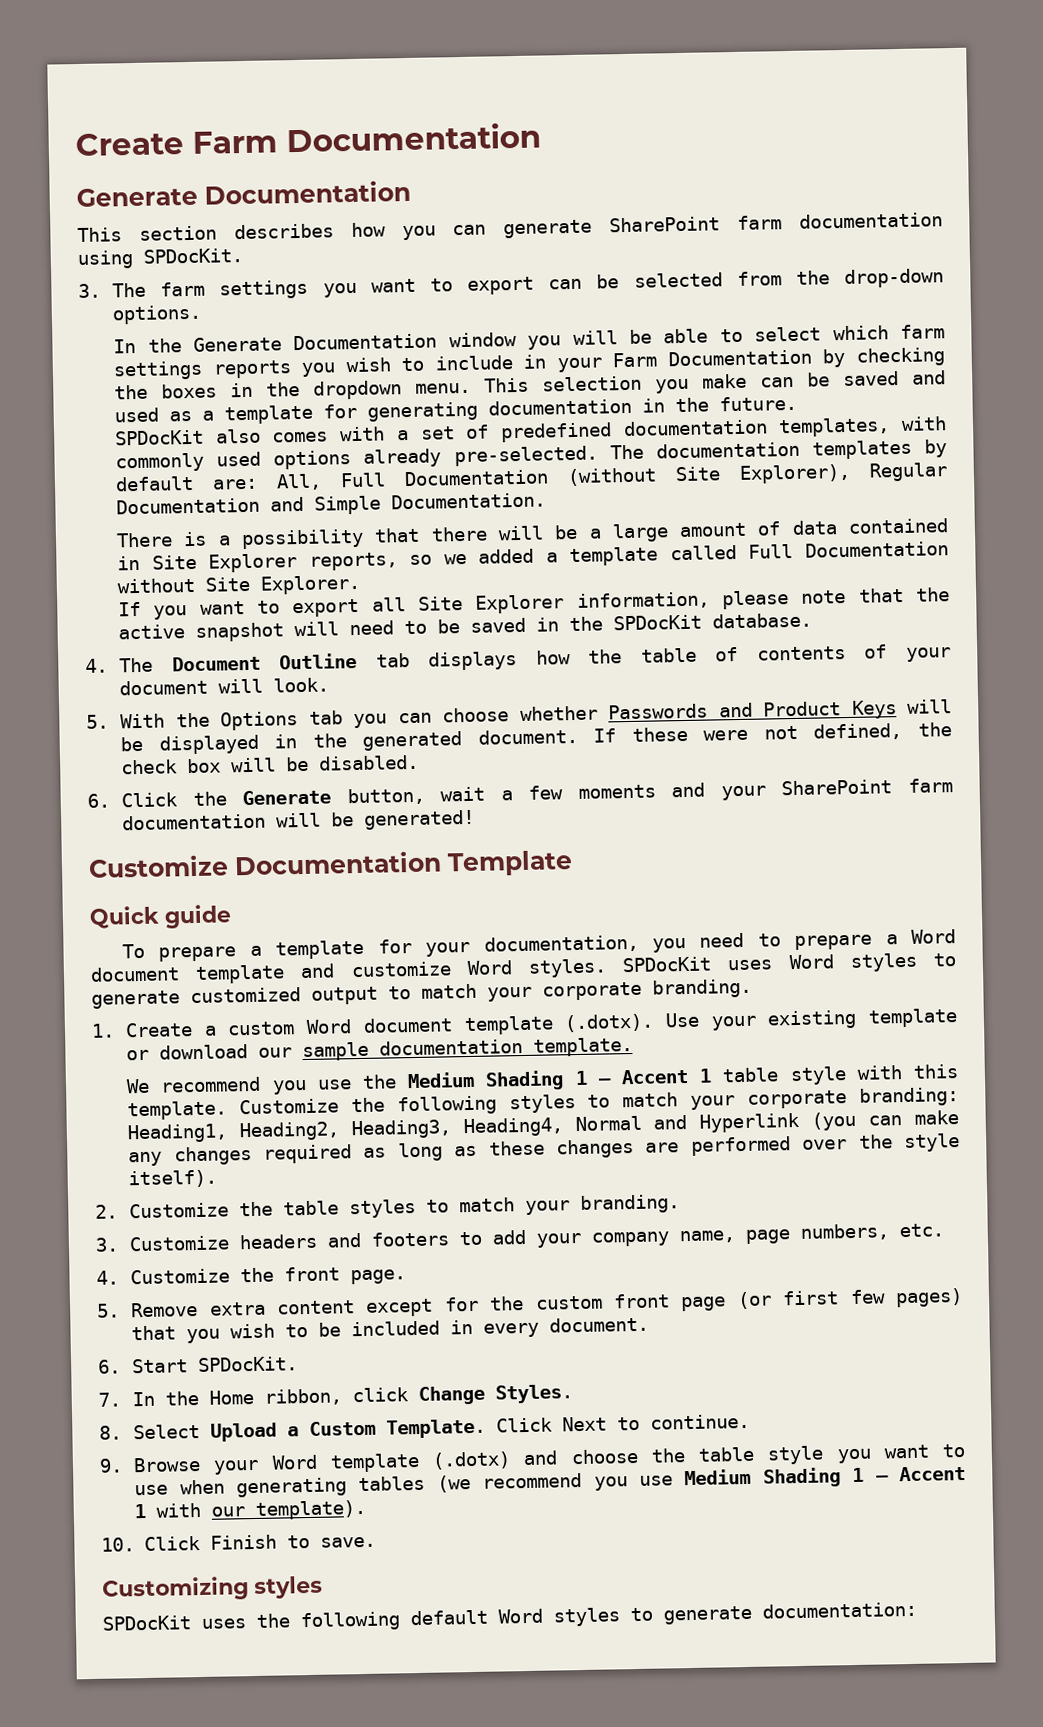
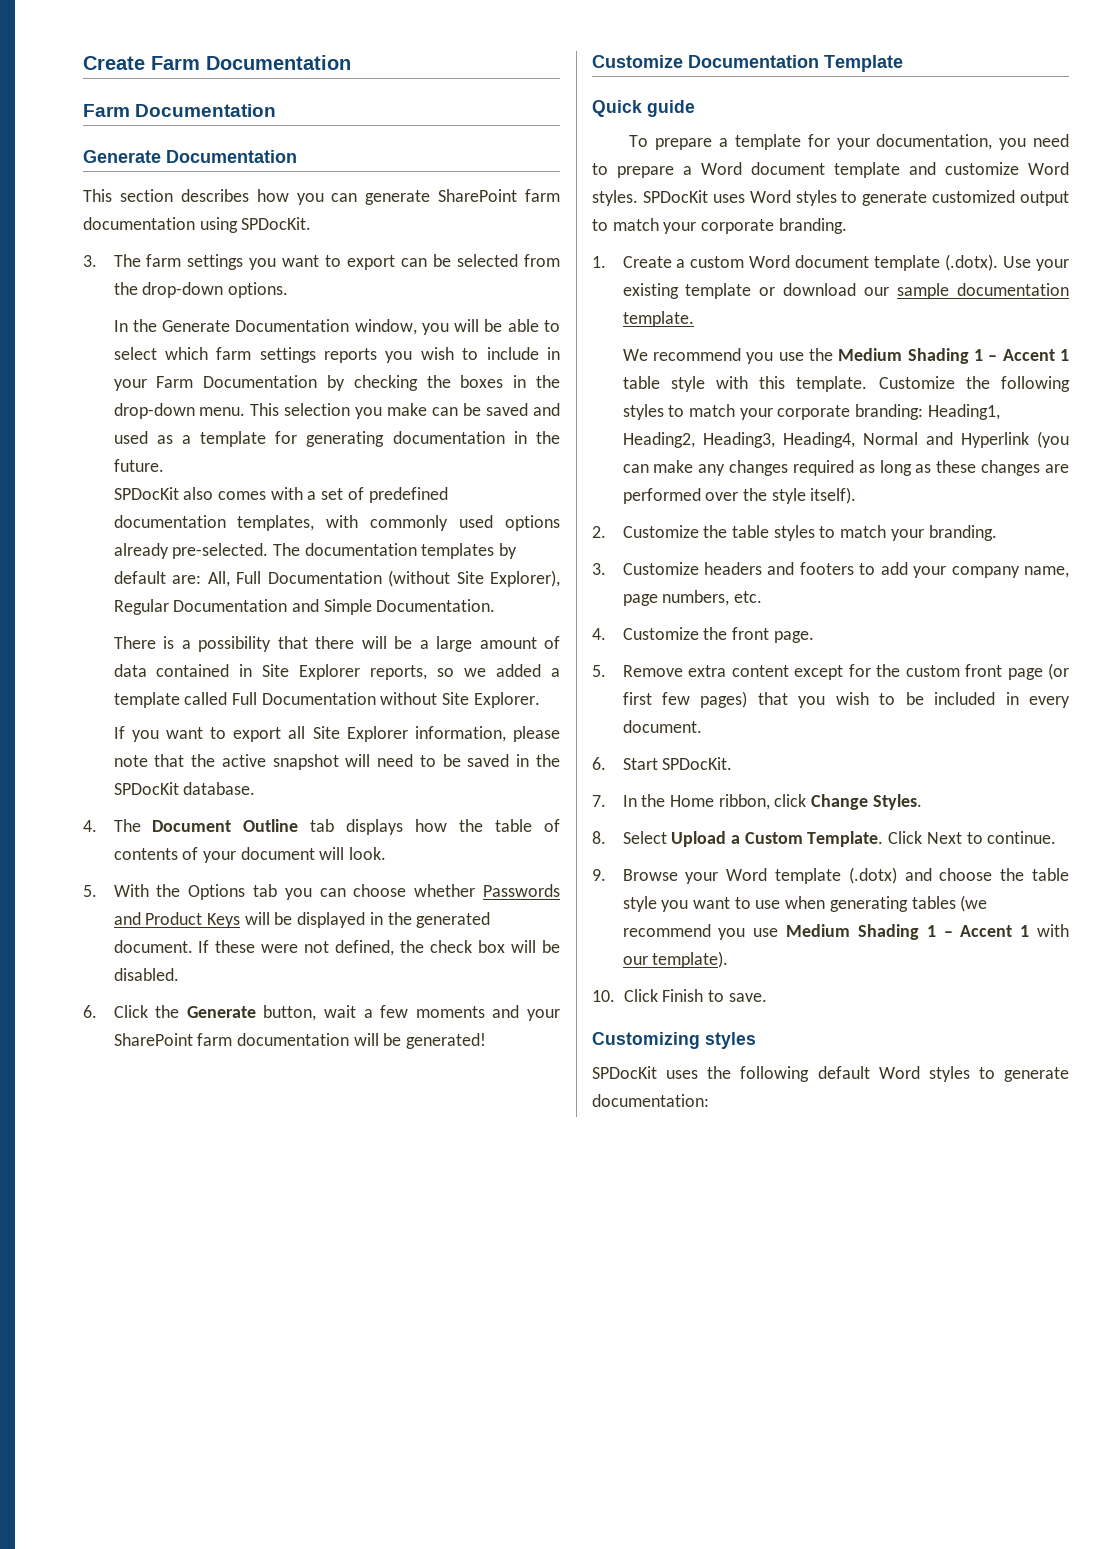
(541, 137) none -> [83,104,277,117] // Farm Documentation
[448,332,517,348] window -> [354,319,417,335] window,
[313,380,403,400] dropdown -> [113,403,195,419] drop-down

